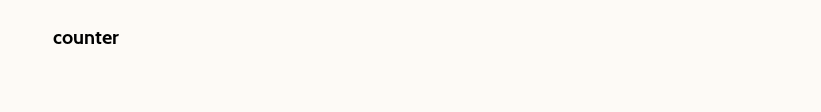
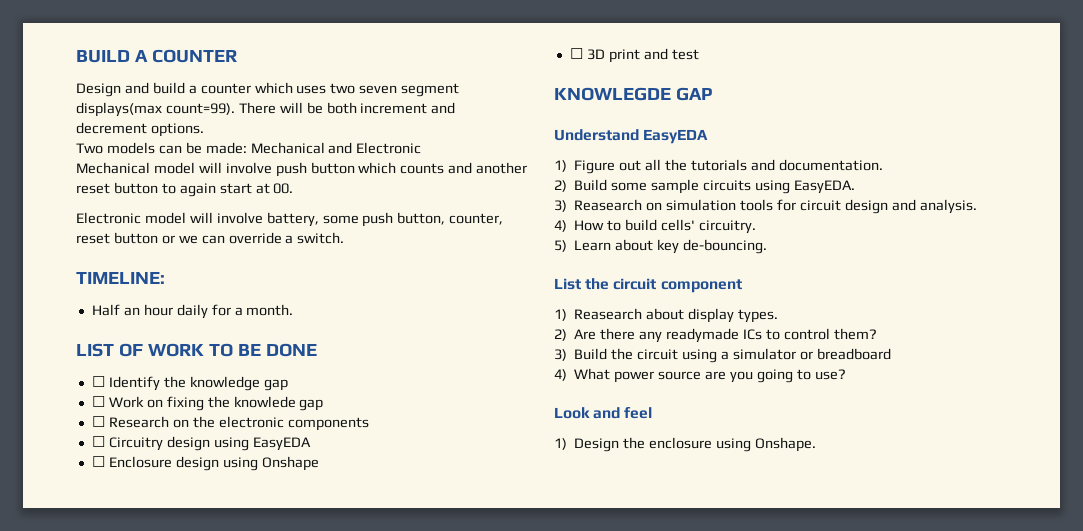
[53,32,119,44] counter -> [76,49,237,63] [76,82,460,97] [76,102,456,117] [76,122,204,137] [76,142,422,154] [76,162,528,177] [76,182,294,197] [76,212,504,227] [76,232,345,244] [76,272,165,284] [91,304,294,319] [76,343,317,357] [91,376,288,391] [91,396,324,411] [91,416,369,431] [91,436,311,451] [91,456,319,471] [569,48,699,63] [554,87,713,101] [554,129,709,144] [554,159,883,174] [554,179,855,194] [554,199,977,214] [554,219,756,234] [554,239,767,254] [554,278,742,293] [554,308,778,323] [554,328,877,343] [554,348,891,363] [554,368,846,383] [554,407,653,419] [554,437,816,452] BUILD A COUNTER // Design and build a counter which uses two seven segment displays(max count=99). There will be both increment and decrement options. // Two models can be made: Mechanical and Electronic // Mechanical model will involve push button which counts and another reset button to again start at 00. // Electronic model will involve battery, some push button, counter, reset button or we can override a switch. // TIMELINE: // Half an hour daily for a month. // LIST OF WORK TO BE DONE // ☐ Identify the knowledge gap // ☐ Work on fixing the knowlede gap // ☐ Research on the electronic components // ☐ Circuitry design using EasyEDA // ☐ Enclosure design using Onshape // ☐ 3D print and test // KNOWLEGDE GAP // Understand EasyEDA // 1) Figure out all the tutorials and documentation. // 2) Build some sample circuits using EasyEDA. // 3) Reasearch on simulation tools for circuit design and analysis. // 4) How to build cells' circuitry. // 5) Learn about key de-bouncing. // List the circuit component // 1) Reasearch about display types. // 2) Are there any readymade ICs to control them? // 3) Build the circuit using a simulator or breadboard // 4) What power source are you going to use? // Look and feel // 1) Design the enclosure using Onshape.

